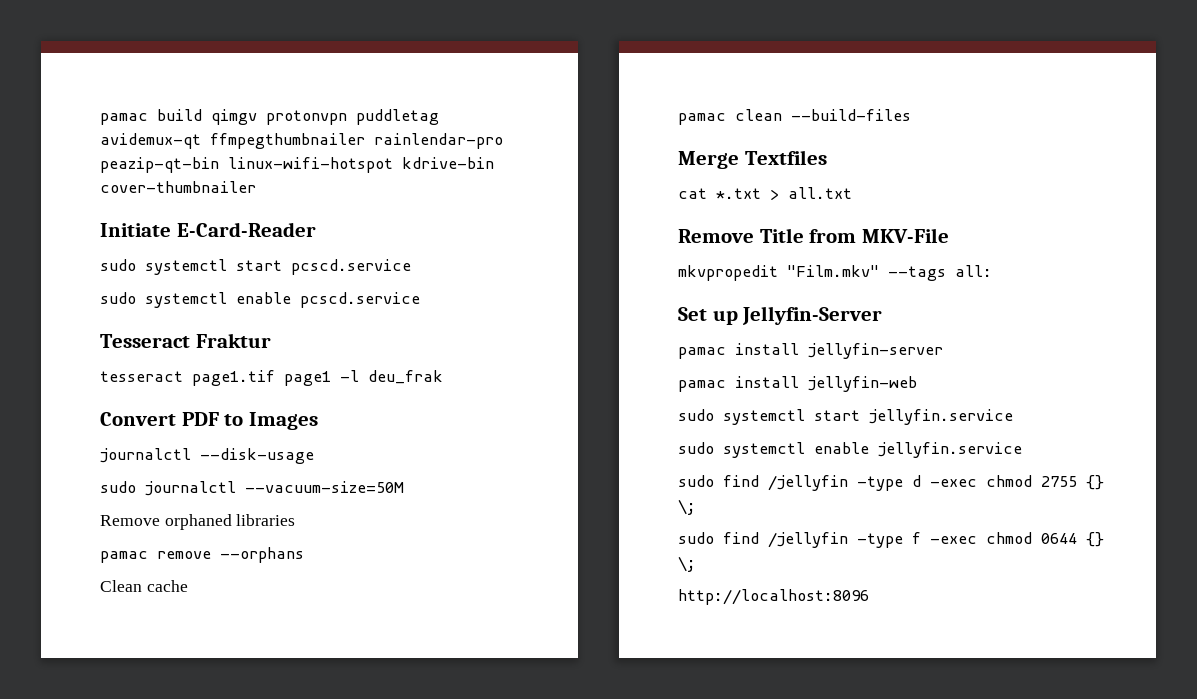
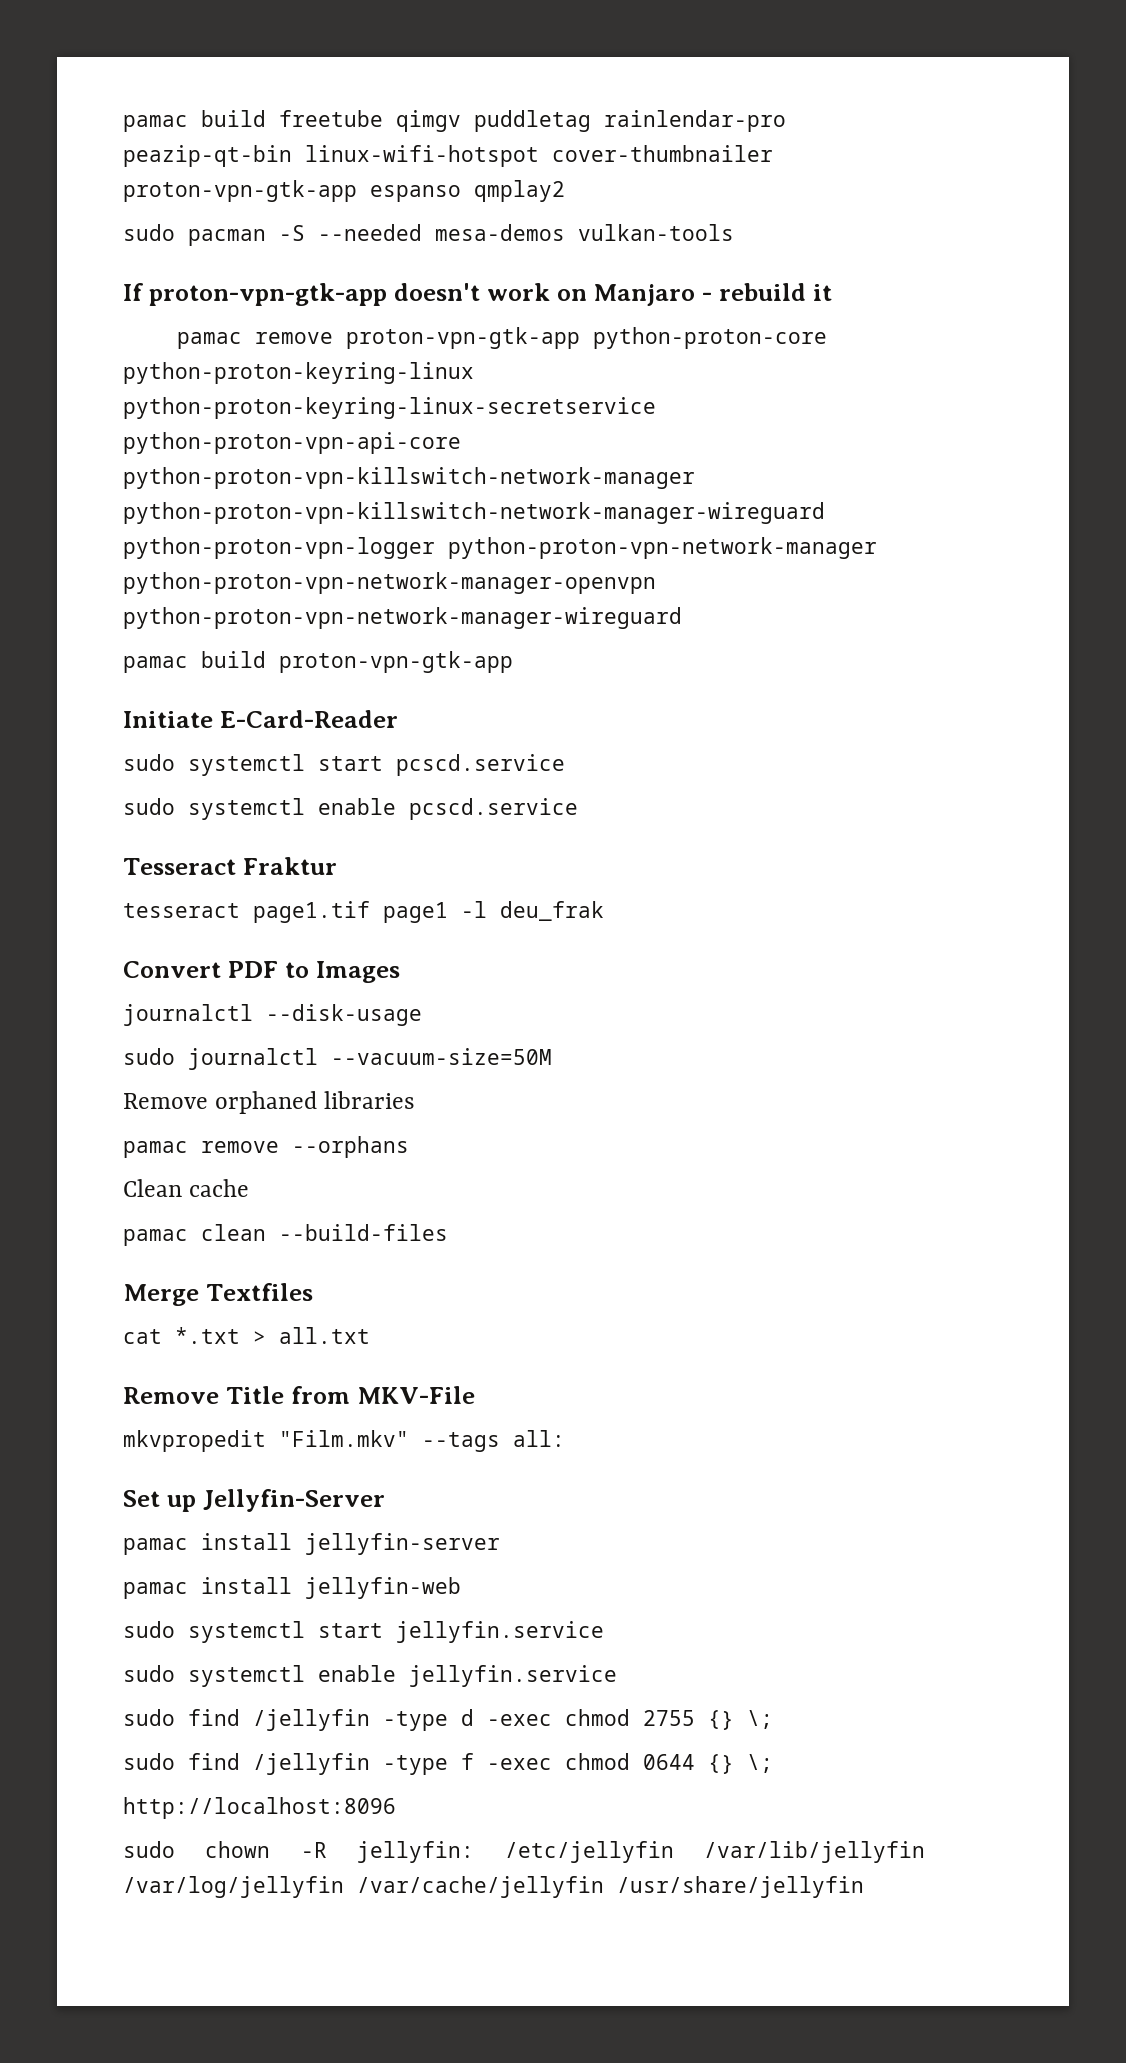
[100,109,439,125] [100,133,365,149] pamac build qimgv protonvpn puddletag avidemux-qt ffmpegthumbnailer -> [123,110,591,132] pamac build freetube qimgv puddletag
[402,157,494,169] kdrive-bin -> (539, 156) none
(256, 187) none -> [123,180,565,202] [123,224,734,246] [123,283,833,306] [176,327,827,349] [123,362,474,384] [123,397,656,419] [123,432,461,454] [123,467,695,489] [123,502,825,524] [123,537,877,559] [123,572,656,594] [123,607,682,629] [123,651,513,673] proton-vpn-gtk-app espanso qmplay2 // sudo pacman -S --needed mesa-demos vulkan-tools // If proton-vpn-gtk-app doesn't work on Manjaro - rebuild it // pamac remove proton-vpn-gtk-app python-proton-core python-proton-keyring-linux python-proton-keyring-linux-secretservice python-proton-vpn-api-core python-proton-vpn-killswitch-network-manager python-proton-vpn-killswitch-network-manager-wireguard python-proton-vpn-logger python-proton-vpn-network-manager python-proton-vpn-network-manager-openvpn python-proton-vpn-network-manager-wireguard // pamac build proton-vpn-gtk-app
(869, 597) none -> [123,1841,925,1863] [123,1876,864,1898] // sudo chown -R jellyfin: /etc/jellyfin /var/lib/jellyfin /var/log/jellyfin /var/cache/jellyfin /usr/share/jellyfin

